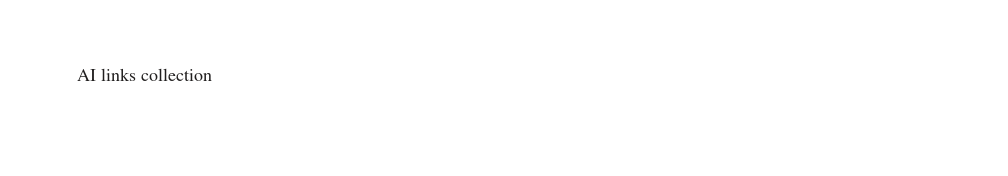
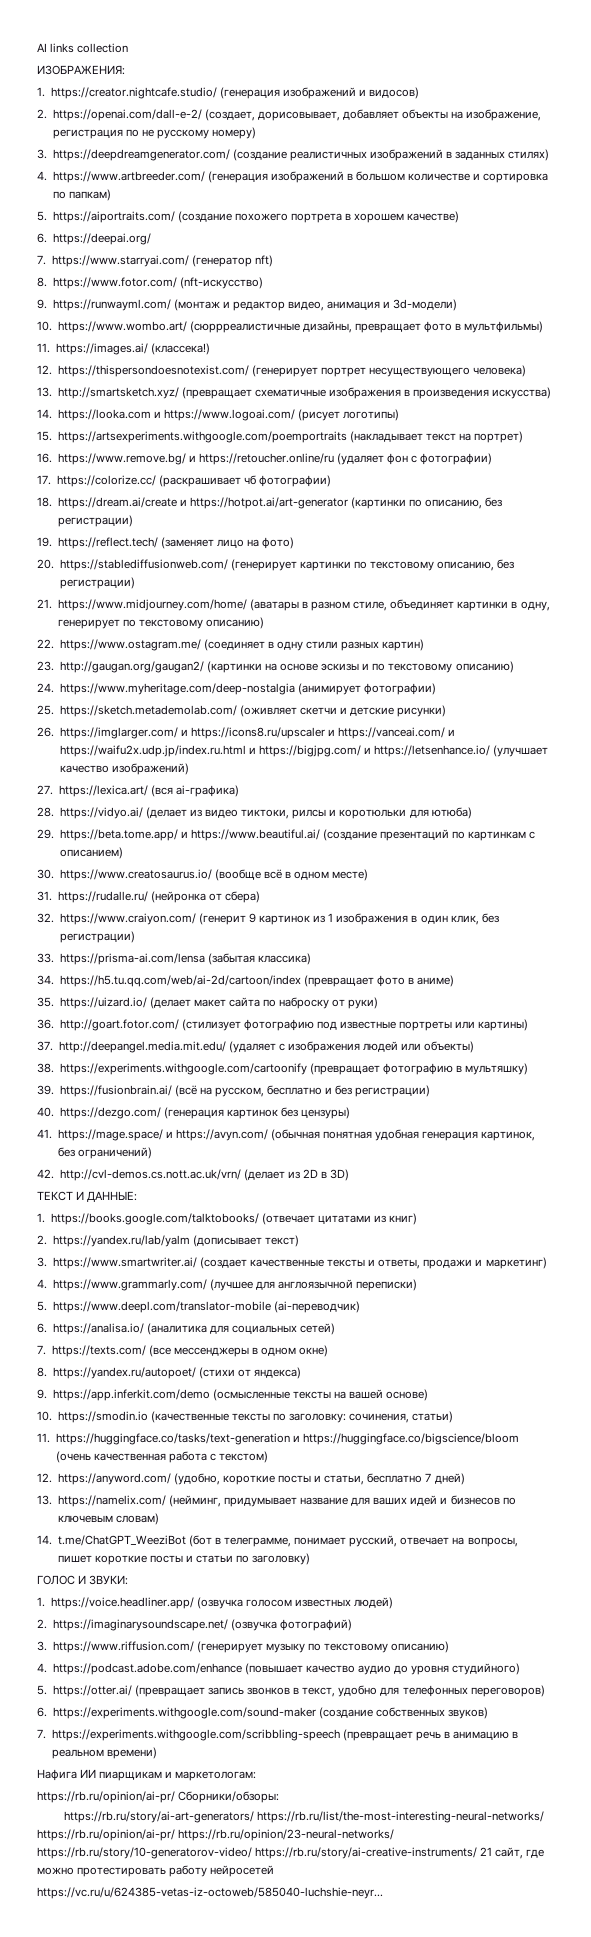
(212, 74) none -> [37,65,125,75] [37,87,420,99] [37,109,542,121] [52,127,257,139] [37,149,550,161] [37,171,549,183] [52,189,111,201] [37,211,460,223] [37,233,151,245] [37,255,273,267] [37,277,263,289] [37,299,458,311] [37,321,544,333] [37,343,210,355] [37,365,527,377] [37,387,552,399] [37,409,400,421] [37,431,524,443] [37,453,493,465] [37,475,332,487] [37,497,503,509] [57,515,133,527] [37,537,295,549] [37,559,515,571] [59,577,135,589] [37,599,550,611] [57,617,265,629] [37,639,425,651] [37,661,514,673] [37,683,436,695] [37,705,447,717] [37,727,456,739] [59,745,549,757] [59,763,189,775] [37,785,239,797] [37,807,472,819] [37,829,536,841] [59,847,123,859] [37,869,369,881] [37,891,261,903] [37,913,499,925] [59,931,135,943] [37,953,311,965] [37,975,455,987] [37,997,379,1009] [37,1019,529,1031] [37,1041,475,1053] [37,1063,529,1075] [37,1085,431,1097] [37,1107,351,1119] [37,1129,536,1141] [57,1147,152,1159] [37,1169,350,1181] [37,1191,138,1202] [37,1213,418,1225] [37,1235,299,1247] [37,1257,547,1269] [37,1279,418,1291] [37,1301,360,1313] [37,1323,336,1335] [37,1345,329,1357] [37,1367,302,1379] [37,1389,429,1401] [37,1411,454,1423] [37,1433,519,1445] [55,1451,269,1463] [37,1473,465,1485] [37,1495,516,1507] [57,1513,159,1525] [37,1535,518,1547] [57,1553,311,1565] [37,1575,129,1585] [37,1597,394,1609] [37,1619,352,1631] [37,1641,450,1653] [37,1663,521,1675] [37,1685,545,1697] [37,1707,489,1719] [37,1729,519,1741] [51,1747,157,1759] [37,1769,257,1781] [37,1791,280,1803] [64,1811,545,1823] [37,1829,395,1841] [37,1847,545,1859] [37,1865,275,1877] [37,1887,383,1899] // ИЗОБРАЖЕНИЯ: // 1. https://creator.nightcafe.studio/ (генерация изображений и видосов) // 2. https://openai.com/dall-e-2/ (создает, дорисовывает, добавляет объекты на изображение, регистрация по не русскому номеру) // 3. https://deepdreamgenerator.com/ (создание реалистичных изображений в заданных стилях) // 4. https://www.artbreeder.com/ (генерация изображений в большом количестве и сортировка по папкам) // 5. https://aiportraits.com/ (создание похожего портрета в хорошем качестве) // 6. https://deepai.org/ // 7. https://www.starryai.com/ (генератор nft) // 8. https://www.fotor.com/ (nft-искусство) // 9. https://runwayml.com/ (монтаж и редактор видео, анимация и 3d-модели) // 10. https://www.wombo.art/ (сюррреалистичные дизайны, превращает фото в мультфильмы) // 11. https://images.ai/ (классека!) // 12. https://thispersondoesnotexist.com/ (генерирует портрет несуществующего человека) // 13. http://smartsketch.xyz/ (превращает схематичные изображения в произведения искусства) // 14. https://looka.com и https://www.logoai.com/ (рисует логотипы) // 15. https://artsexperiments.withgoogle.com/poemportraits (накладывает текст на портрет) // 16. https://www.remove.bg/ и https://retoucher.online/ru (удаляет фон с фотографии) // 17. https://colorize.cc/ (раскрашивает чб фотографии) // 18. https://dream.ai/create и https://hotpot.ai/art-generator (картинки по описанию, без регистрации) // 19. https://reflect.tech/ (заменяет лицо на фото) // 20. https://stablediffusionweb.com/ (генерирует картинки по текстовому описанию, без регистрации) // 21. https://www.midjourney.com/home/ (аватары в разном стиле, объединяет картинки в одну, генерирует по текстовому описанию) // 22. https://www.ostagram.me/ (соединяет в одну стили разных картин) // 23. http://gaugan.org/gaugan2/ (картинки на основе эскизы и по текстовому описанию) // 24. https://www.myheritage.com/deep-nostalgia (анимирует фотографии) // 25. https://sketch.metademolab.com/ (оживляет скетчи и детские рисунки) // 26. https://imglarger.com/ и https://icons8.ru/upscaler и https://vanceai.com/ и https://waifu2x.udp.jp/index.ru.html и https://bigjpg.com/ и https://letsenhance.io/ (улучшает качество изображений) // 27. https://lexica.art/ (вся ai-графика) // 28. https://vidyo.ai/ (делает из видео тиктоки, рилсы и коротюльки для ютюба) // 29. https://beta.tome.app/ и https://www.beautiful.ai/ (создание презентаций по картинкам с описанием) // 30. https://www.creatosaurus.io/ (вообще всё в одном месте) // 31. https://rudalle.ru/ (нейронка от сбера) // 32. https://www.craiyon.com/ (генерит 9 картинок из 1 изображения в один клик, без регистрации) // 33. https://prisma-ai.com/lensa (забытая классика) // 34. https://h5.tu.qq.com/web/ai-2d/cartoon/index (превращает фото в аниме) // 35. https://uizard.io/ (делает макет сайта по наброску от руки) // 36. http://goart.fotor.com/ (стилизует фотографию под известные портреты или картины) // 37. http://deepangel.media.mit.edu/ (удаляет с изображения людей или объекты) // 38. https://experiments.withgoogle.com/cartoonify (превращает фотографию в мультяшку) // 39. https://fusionbrain.ai/ (всё на русском, бесплатно и без регистрации) // 40. https://dezgo.com/ (генерация картинок без цензуры) // 41. https://mage.space/ и https://avyn.com/ (обычная понятная удобная генерация картинок, без ограничений) // 42. http://cvl-demos.cs.nott.ac.uk/vrn/ (делает из 2D в 3D) // ТЕКСТ И ДАННЫЕ: // 1. https://books.google.com/talktobooks/ (отвечает цитатами из книг) // 2. https://yandex.ru/lab/yalm (дописывает текст) // 3. https://www.smartwriter.ai/ (создает качественные тексты и ответы, продажи и маркетинг) // 4. https://www.grammarly.com/ (лучшее для англоязычной переписки) // 5. https://www.deepl.com/translator-mobile (ai-переводчик) // 6. https://analisa.io/ (аналитика для социальных сетей) // 7. https://texts.com/ (все мессенджеры в одном окне) // 8. https://yandex.ru/autopoet/ (стихи от яндекса) // 9. https://app.inferkit.com/demo (осмысленные тексты на вашей основе) // 10. https://smodin.io (качественные тексты по заголовку: сочинения, статьи) // 11. https://huggingface.co/tasks/text-generation и https://huggingface.co/bigscience/bloom (очень качественная работа с текстом) // 12. https://anyword.com/ (удобно, короткие посты и статьи, бесплатно 7 дней) // 13. https://namelix.com/ (нейминг, придумывает название для ваших идей и бизнесов по ключевым словам) // 14. t.me/ChatGPT_WeeziBot (бот в телеграмме, понимает русский, отвечает на вопросы, пишет короткие посты и статьи по заголовку) // ГОЛОС И ЗВУКИ: // 1. https://voice.headliner.app/ (озвучка голосом известных людей) // 2. https://imaginarysoundscape.net/ (озвучка фотографий) // 3. https://www.riffusion.com/ (генерирует музыку по текстовому описанию) // 4. https://podcast.adobe.com/enhance (повышает качество аудио до уровня студийного) // 5. https://otter.ai/ (превращает запись звонков в текст, удобно для телефонных переговоров) // 6. https://experiments.withgoogle.com/sound-maker (создание собственных звуков) // 7. https://experiments.withgoogle.com/scribbling-speech (превращает речь в анимацию в реальном времени) // Нафига ИИ пиарщикам и маркетологам: // https://rb.ru/opinion/ai-pr/ Сборники/обзоры: // https://rb.ru/story/ai-art-generators/ https://rb.ru/list/the-most-interesting-neural-networks/ https://rb.ru/opinion/ai-pr/ https://rb.ru/opinion/23-neural-networks/ https://rb.ru/story/10-generatorov-video/ https://rb.ru/story/ai-creative-instruments/ 21 сайт, где можно протестировать работу нейросетей // https://vc.ru/u/624385-vetas-iz-octoweb/585040-luchshie-neyr...

